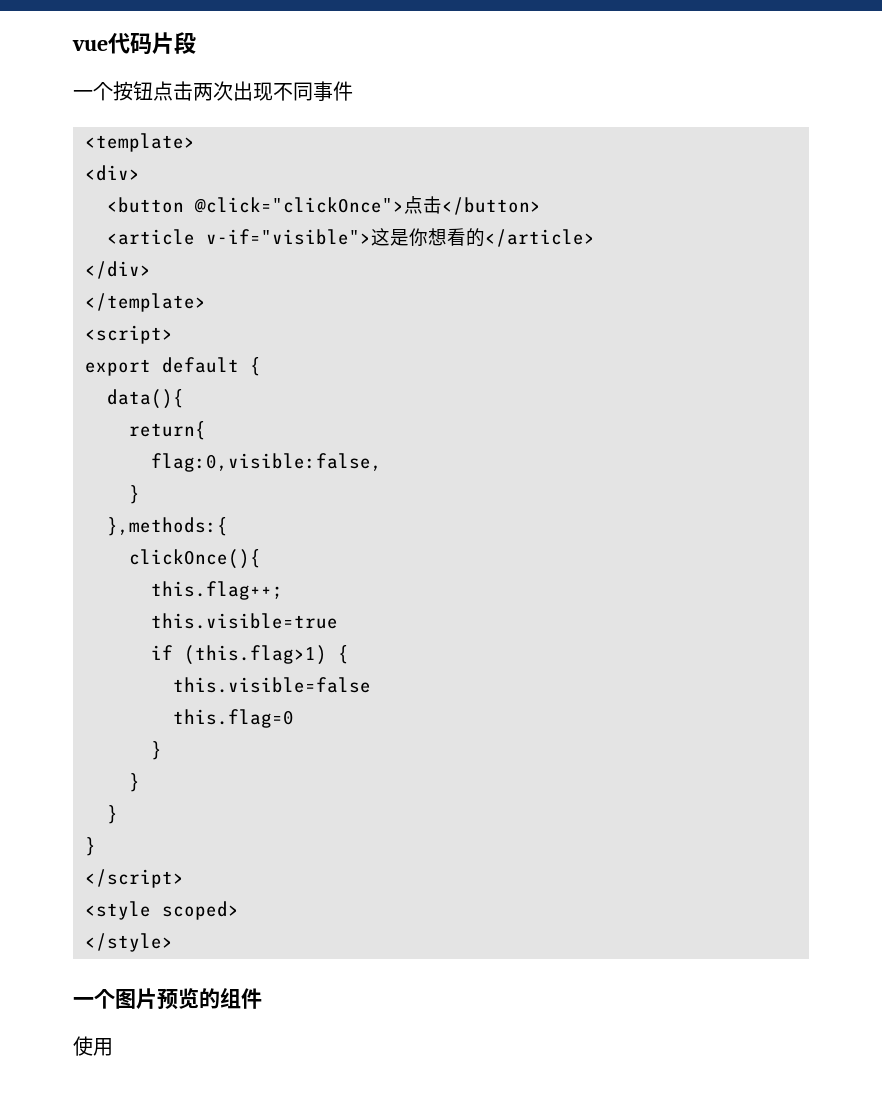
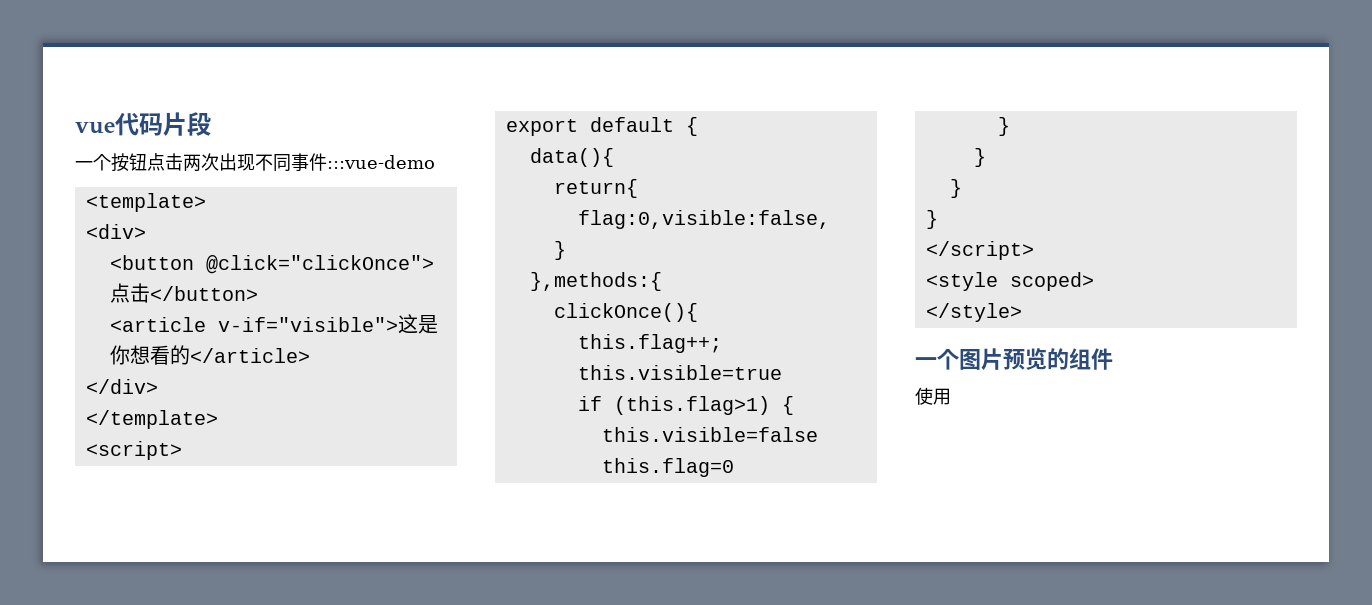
(353, 91) none -> [327,155,435,169] :::vue-demo

